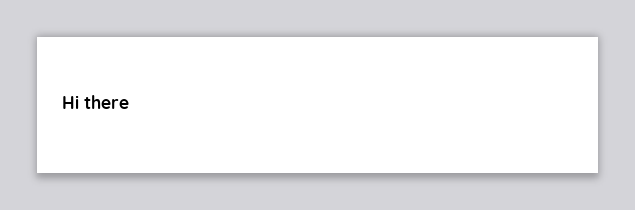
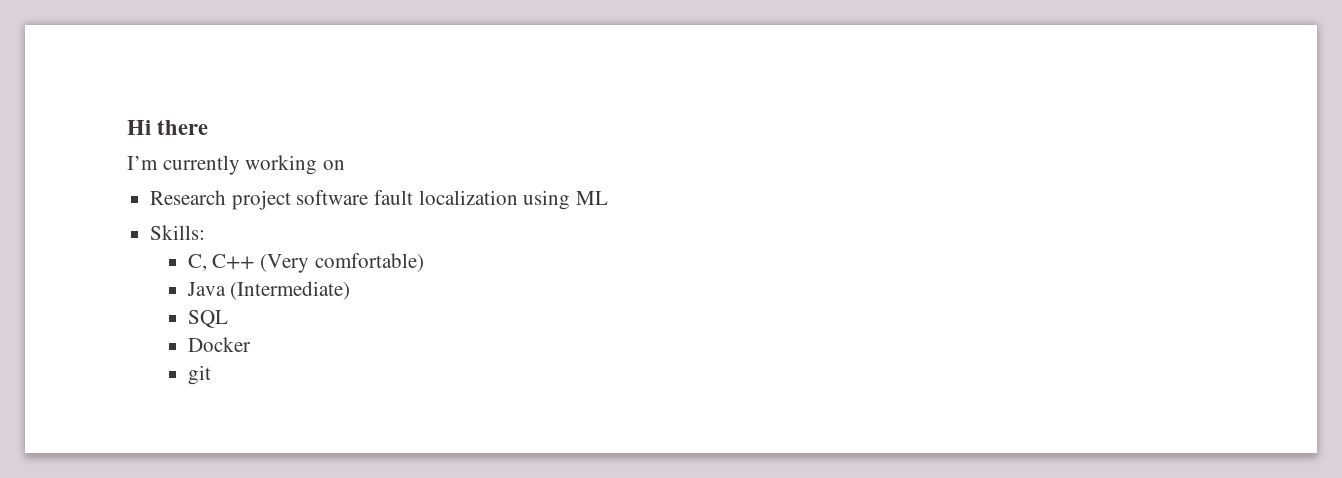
(129, 102) none -> [127,155,346,175] [150,190,609,210] [150,225,206,240] [187,253,424,273] [186,281,351,300] [187,310,228,328] [187,337,251,352] [187,365,211,385] // I’m currently working on // Research project software fault localization using ML // Skills: // C, C++ (Very comfortable) // Java (Intermediate) // SQL // Docker // git

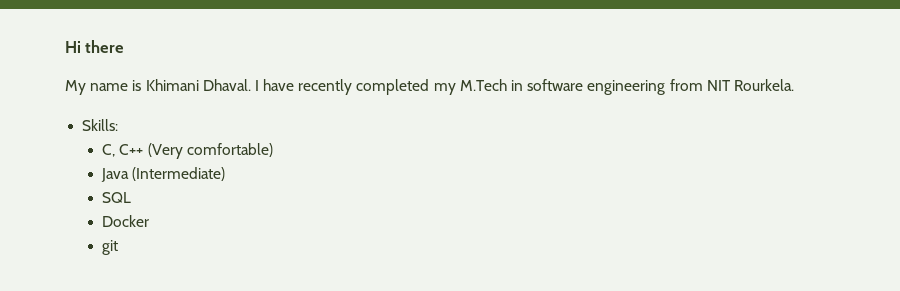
[127,155,346,175] [150,190,609,210] I’m currently working on // Research project software fault localization using ML -> [65,79,794,95] My name is Khimani Dhaval. I have recently completed my M.Tech in software engineering from NIT Rourkela.

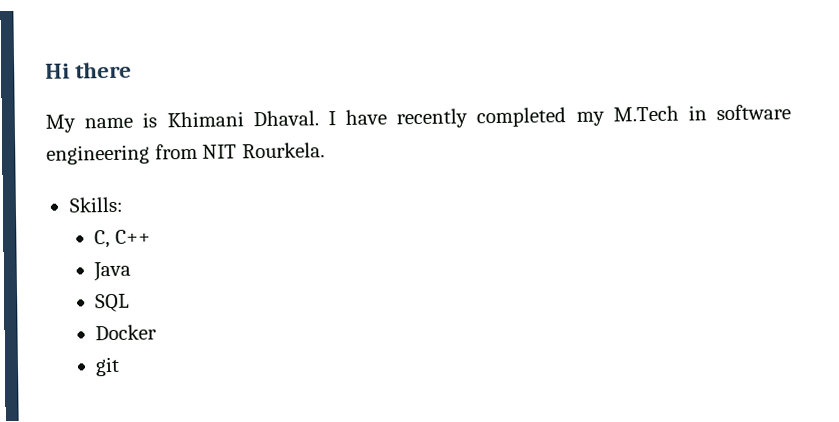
[147,143,273,159] (Very comfortable) -> (151, 236) none
[132,167,226,181] (Intermediate) -> (132, 271) none

